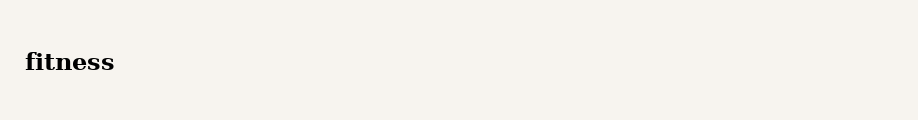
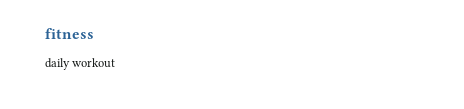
(115, 61) none -> [45,58,116,70] // daily workout

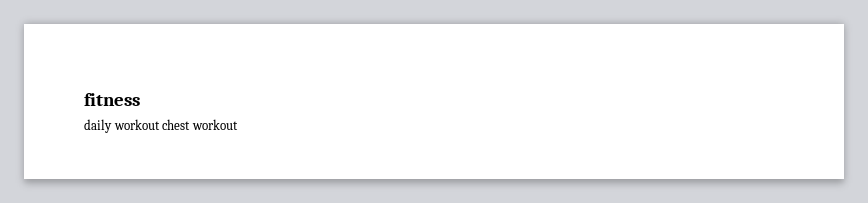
(116, 63) none -> [162,119,238,130] chest workout

